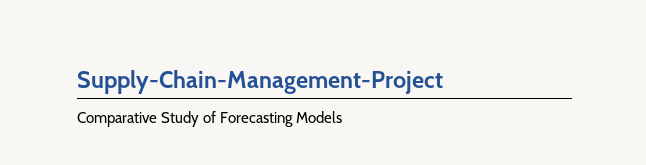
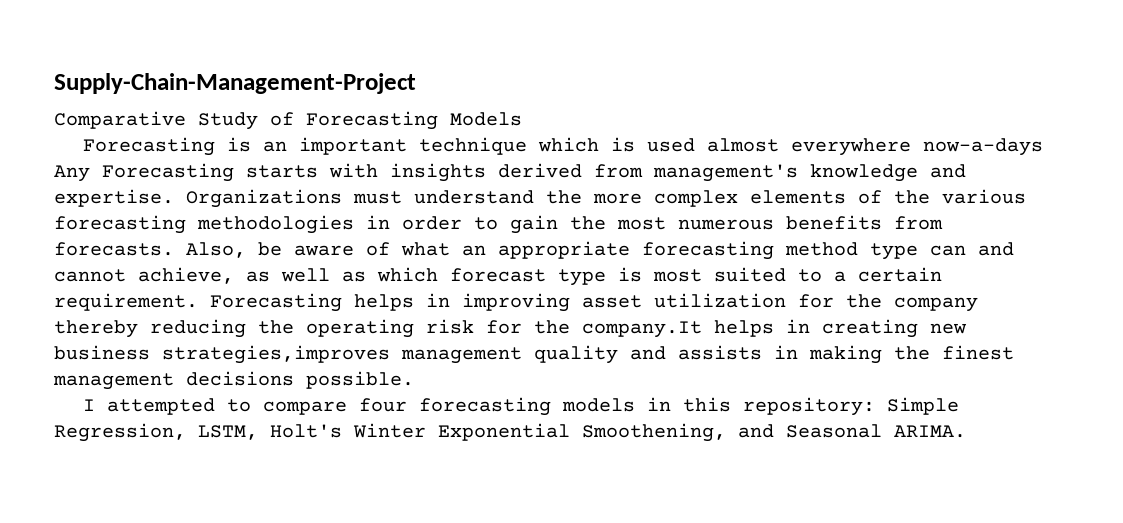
(343, 117) none -> [82,137,1043,156] [54,163,966,182] [54,189,1026,208] [54,215,943,234] [54,241,1014,260] [54,267,942,286] [54,293,978,312] [54,319,967,338] [54,345,1014,364] [53,371,414,390] [82,397,959,416] [54,423,966,442] // Forecasting is an important technique which is used almost everywhere now-a-days Any Forecasting starts with insights derived from management's knowledge and expertise. Organizations must understand the more complex elements of the various forecasting methodologies in order to gain the most numerous benefits from forecasts. Also, be aware of what an appropriate forecasting method type can and cannot achieve, as well as which forecast type is most suited to a certain requirement. Forecasting helps in improving asset utilization for the company thereby reducing the operating risk for the company.It helps in creating new business strategies,improves management quality and assists in making the finest management decisions possible. // I attempted to compare four forecasting models in this repository: Simple Regression, LSTM, Holt's Winter Exponential Smoothening, and Seasonal ARIMA.

